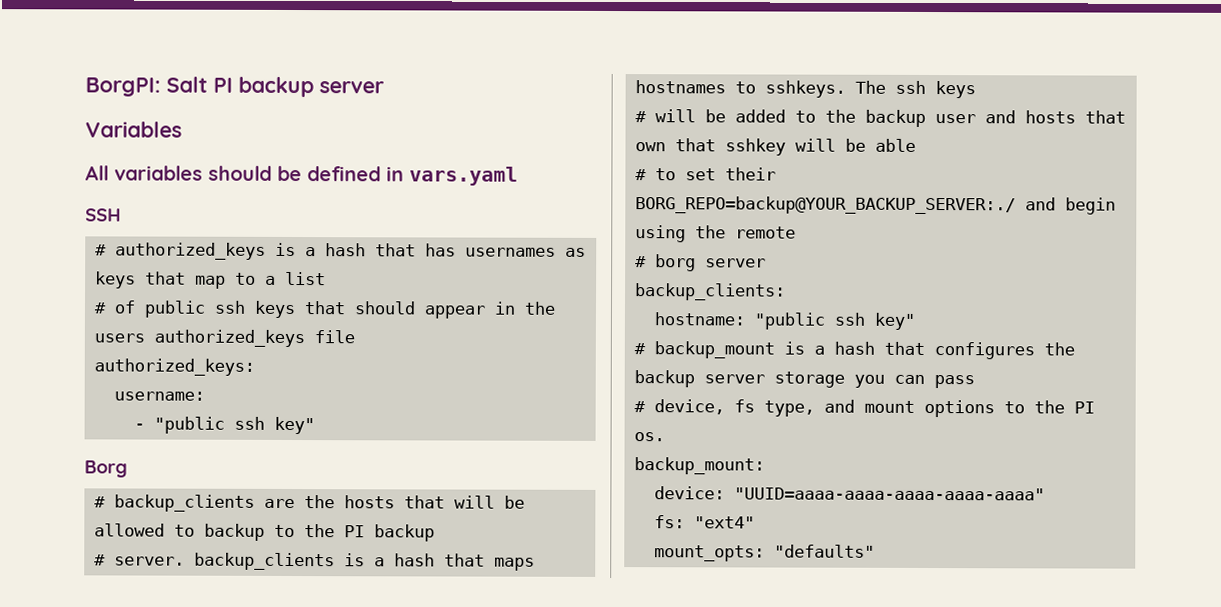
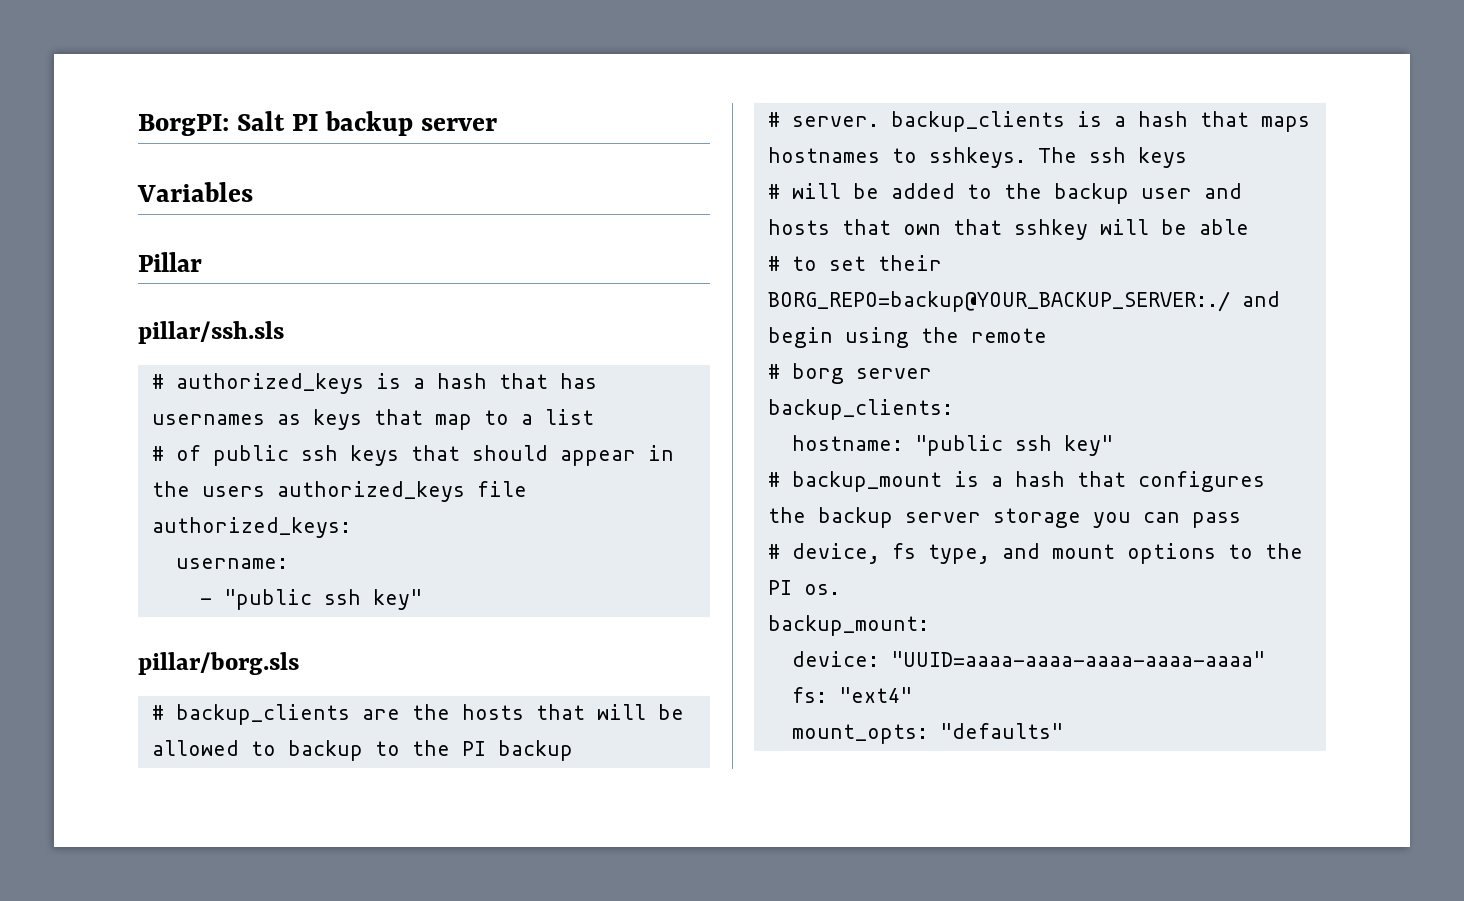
[85,165,518,186] [85,208,121,222] All variables should be defined in vars.yaml // SSH -> [138,252,202,272] [138,321,284,344] Pillar // pillar/ssh.sls
[84,460,128,478] Borg -> [138,652,299,675] pillar/borg.sls

